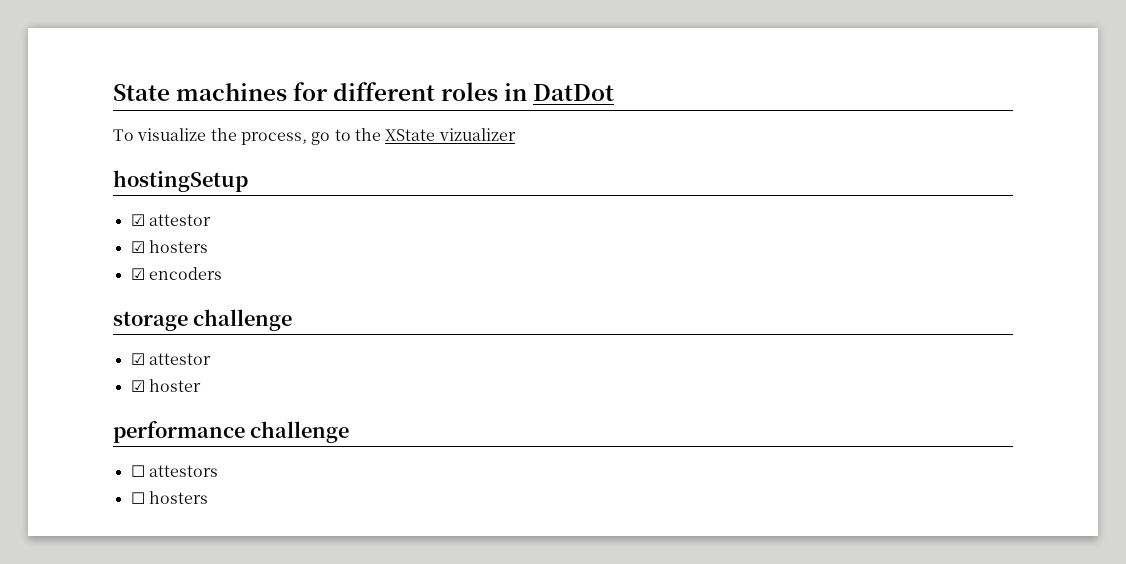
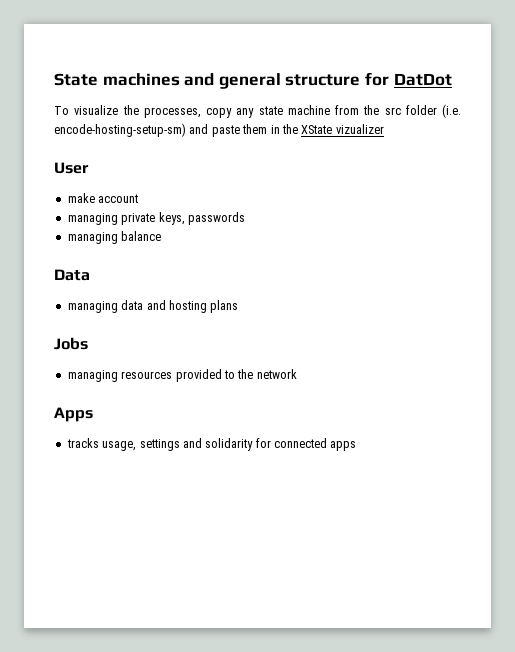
[293,82,528,101] for different roles in -> [184,72,389,89] and general structure for
[240,128,516,145] [113,170,248,192] [130,214,211,226] [130,240,208,253] [130,267,222,280] [113,309,293,331] [130,353,211,365] [130,379,201,392] [113,421,350,443] [130,465,218,477] [130,491,208,504] process, go to the XState vizualizer // hostingSetup // ☑ attestor // ☑ hosters // ☑ encoders // storage challenge // ☑ attestor // ☑ hoster // performance challenge // ☐ attestors // ☐ hosters -> [143,104,461,118] [54,123,384,137] [54,162,89,174] [67,193,139,203] [67,212,245,225] [67,231,162,244] [54,269,90,281] [67,300,239,313] [54,337,88,350] [67,369,297,382] [54,407,93,422] [66,438,357,451] processes, copy any state machine from the src folder (i.e. encode-hosting-setup-sm) and paste them in the XState vizualizer // User // make account // managing private keys, passwords // managing balance // Data // managing data and hosting plans // Jobs // managing resources provided to the network // Apps // tracks usage, settings and solidarity for connected apps

